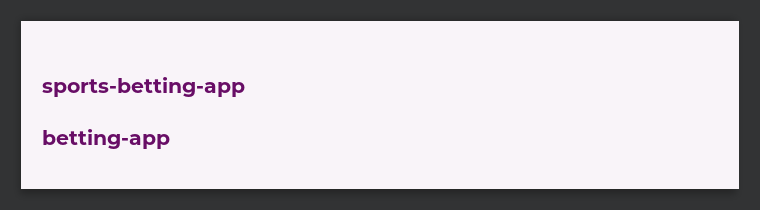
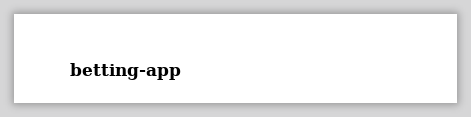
[42,77,245,97] sports-betting-app // -> (70, 71) none

